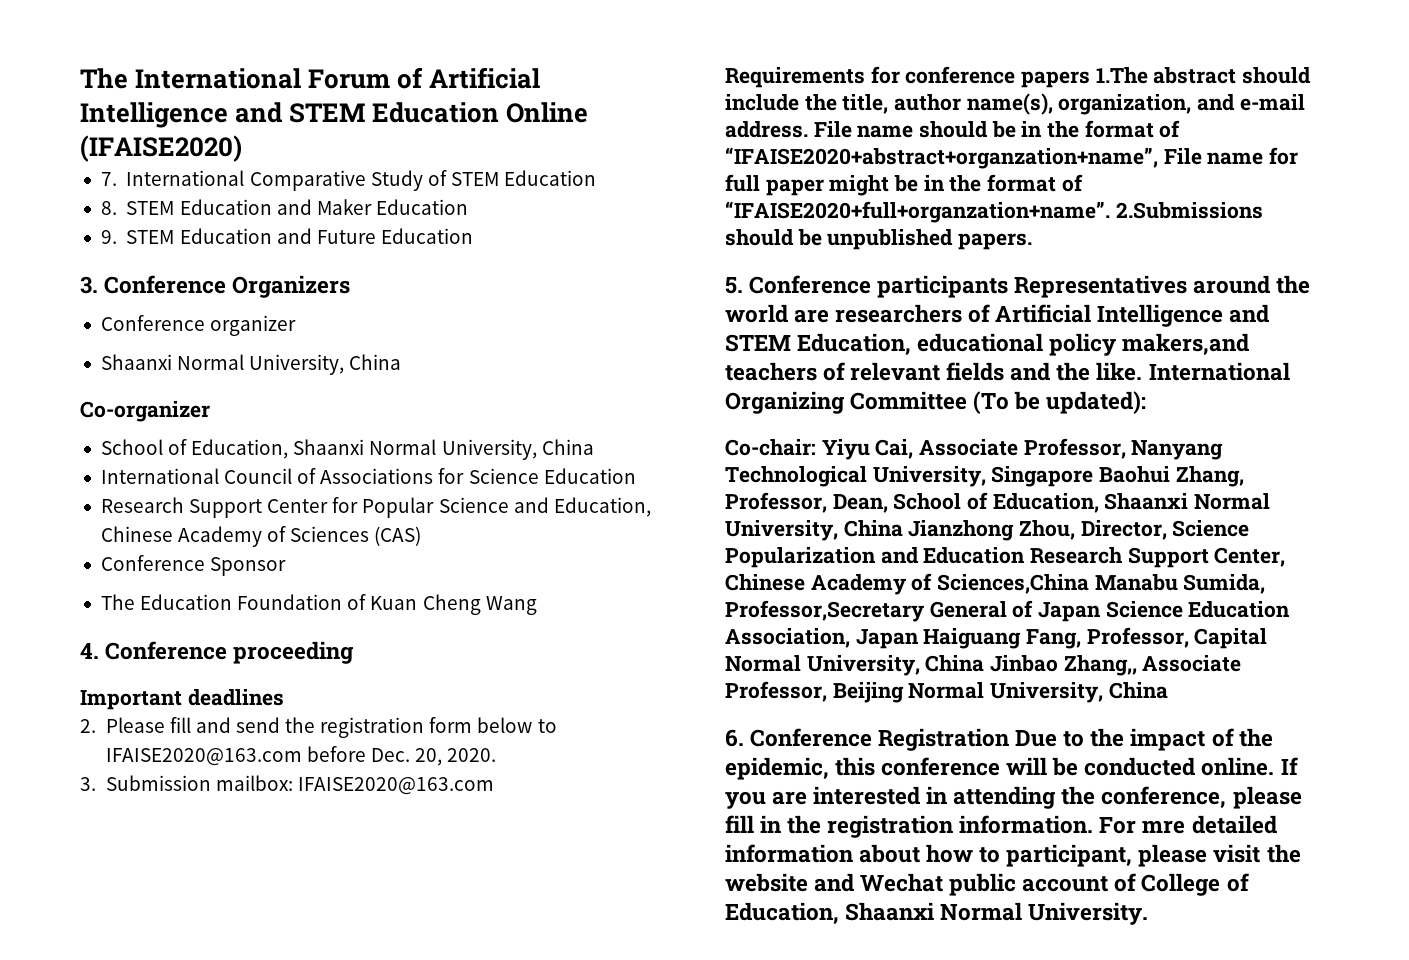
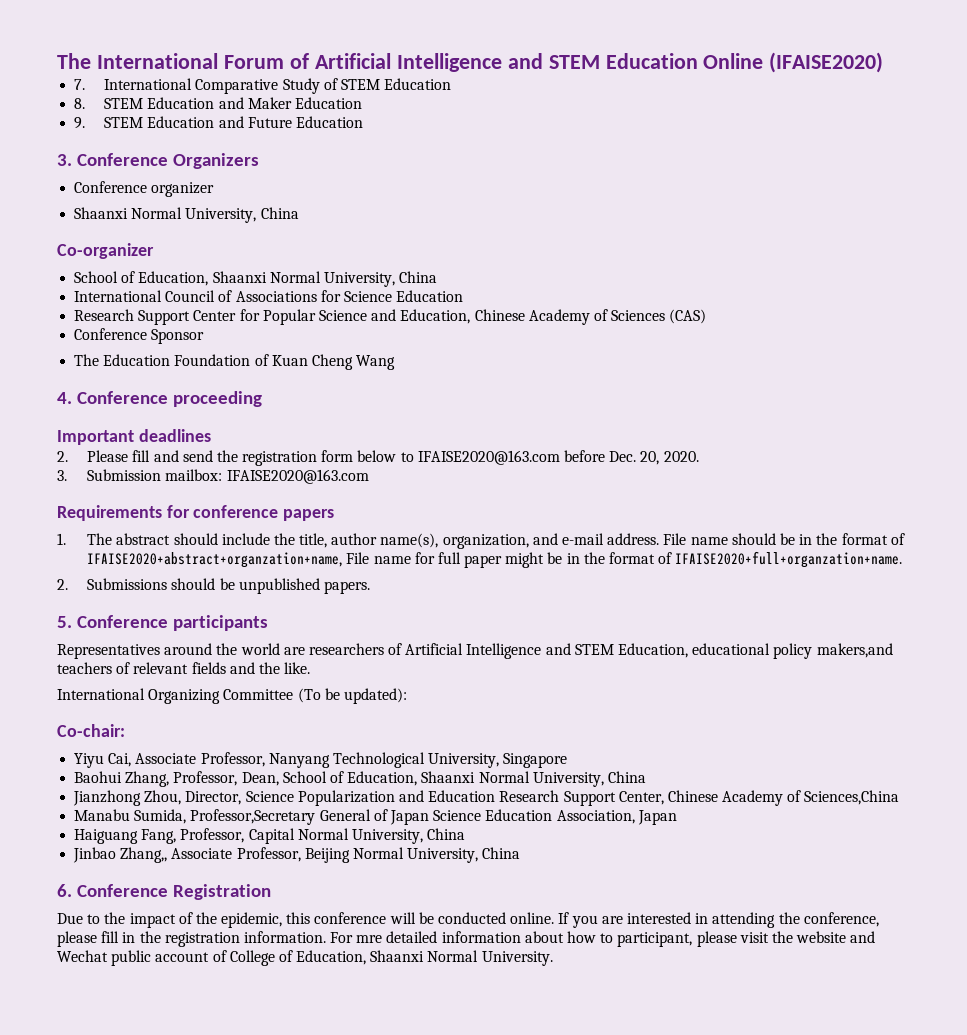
[1095,67,1148,84] 1.The -> [57,533,113,545] // 1. The
[725,147,1158,169] “IFAISE2020+abstract+organzation+name”, -> [87,552,343,568] IFAISE2020+abstract+organzation+name,
[725,201,1263,223] “IFAISE2020+full+organzation+name”. 2.Submissions -> [675,551,903,568] [57,578,168,590] IFAISE2020+full+organzation+name. // 2. Submissions
(1009, 286) none -> (269, 623) //
(1143, 371) none -> (311, 668) //
(816, 447) none -> (125, 730) //
(1094, 476) none -> (568, 760) //
(903, 528) none -> (646, 777) //
(1090, 584) none -> (900, 797) //
(919, 639) none -> (677, 817) //
(985, 663) none -> (466, 834) //
(1010, 739) none -> (272, 892) //

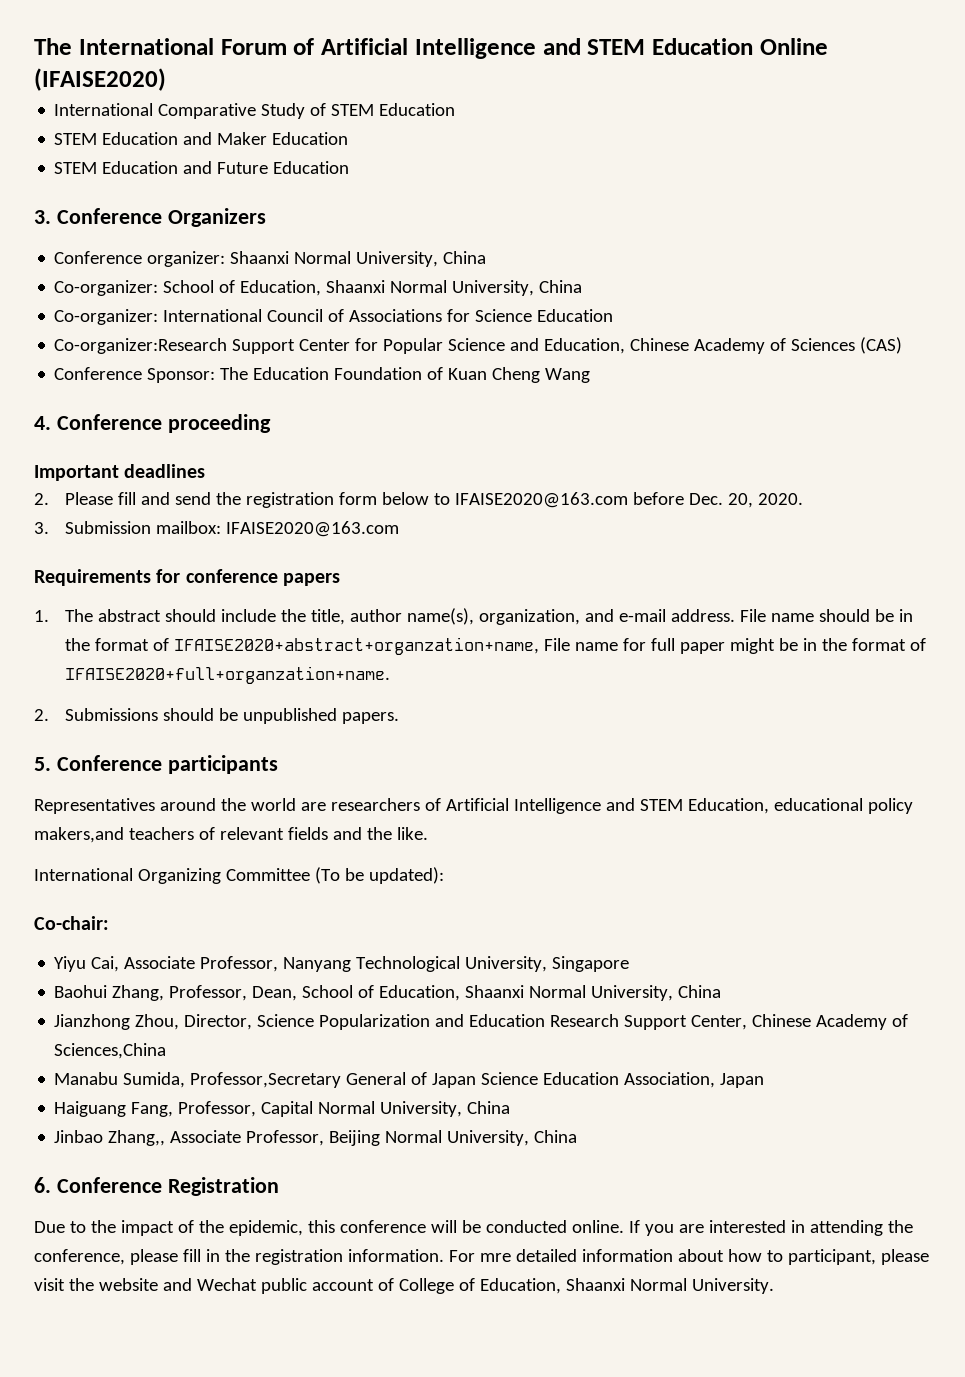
[74,79,86,90] 7. -> (166, 79) none
[74,98,86,109] 8. -> (456, 109) none
[74,117,86,129] 9. -> (349, 138) none
[151,182,215,197] [74,207,299,223] [57,243,154,259] [74,271,438,287] organizer // Shaanxi Normal University, China // Co-organizer // School of Education, Shaanxi Normal University, China // -> [147,251,487,267] [54,280,583,296] [54,309,159,325] organizer: Shaanxi Normal University, China // Co-organizer: School of Education, Shaanxi Normal University, China // Co-organizer:
[74,309,135,321] Research -> [54,338,228,354] Co-organizer:Research
[151,329,205,344] Sponsor // -> [147,368,216,383] Sponsor:

